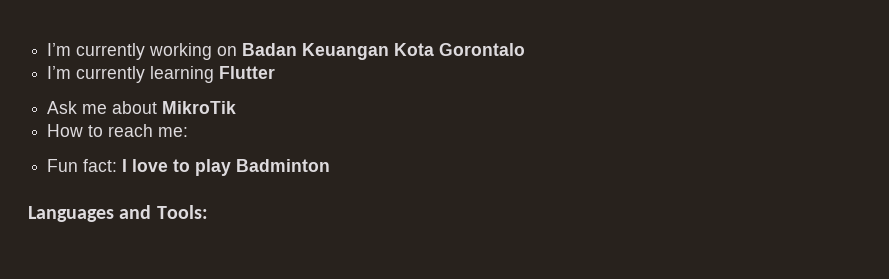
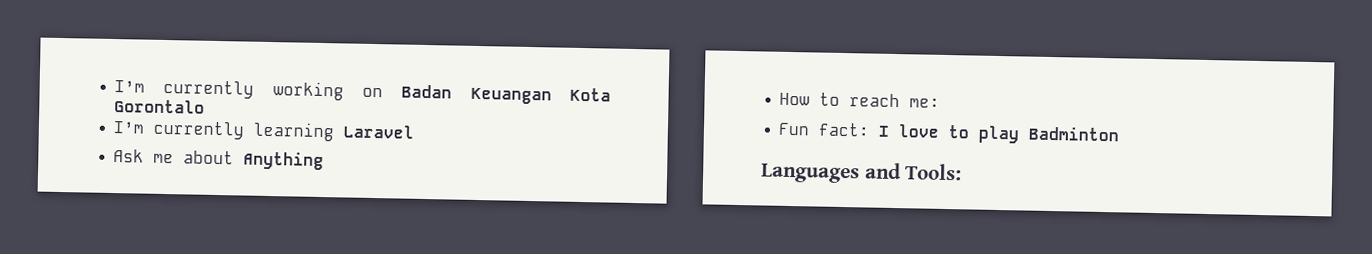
[219,66,276,79] Flutter -> [343,124,415,139] Laravel
[162,101,237,114] MikroTik -> [243,151,325,171] Anything

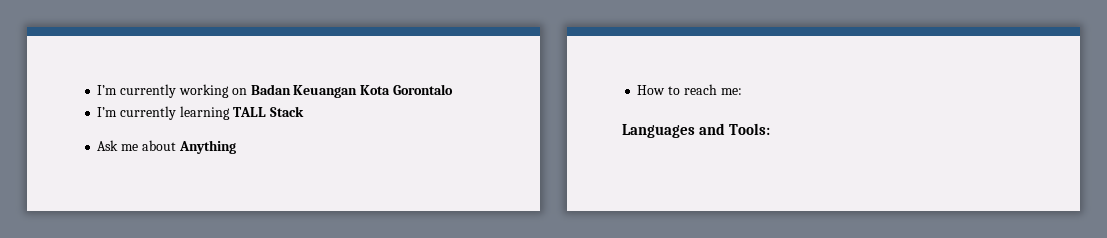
[343,124,415,139] Laravel -> [232,106,304,117] TALL Stack
[778,122,1121,144] // Fun fact: I love to play Badminton -> (742, 91) none

